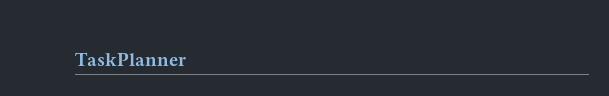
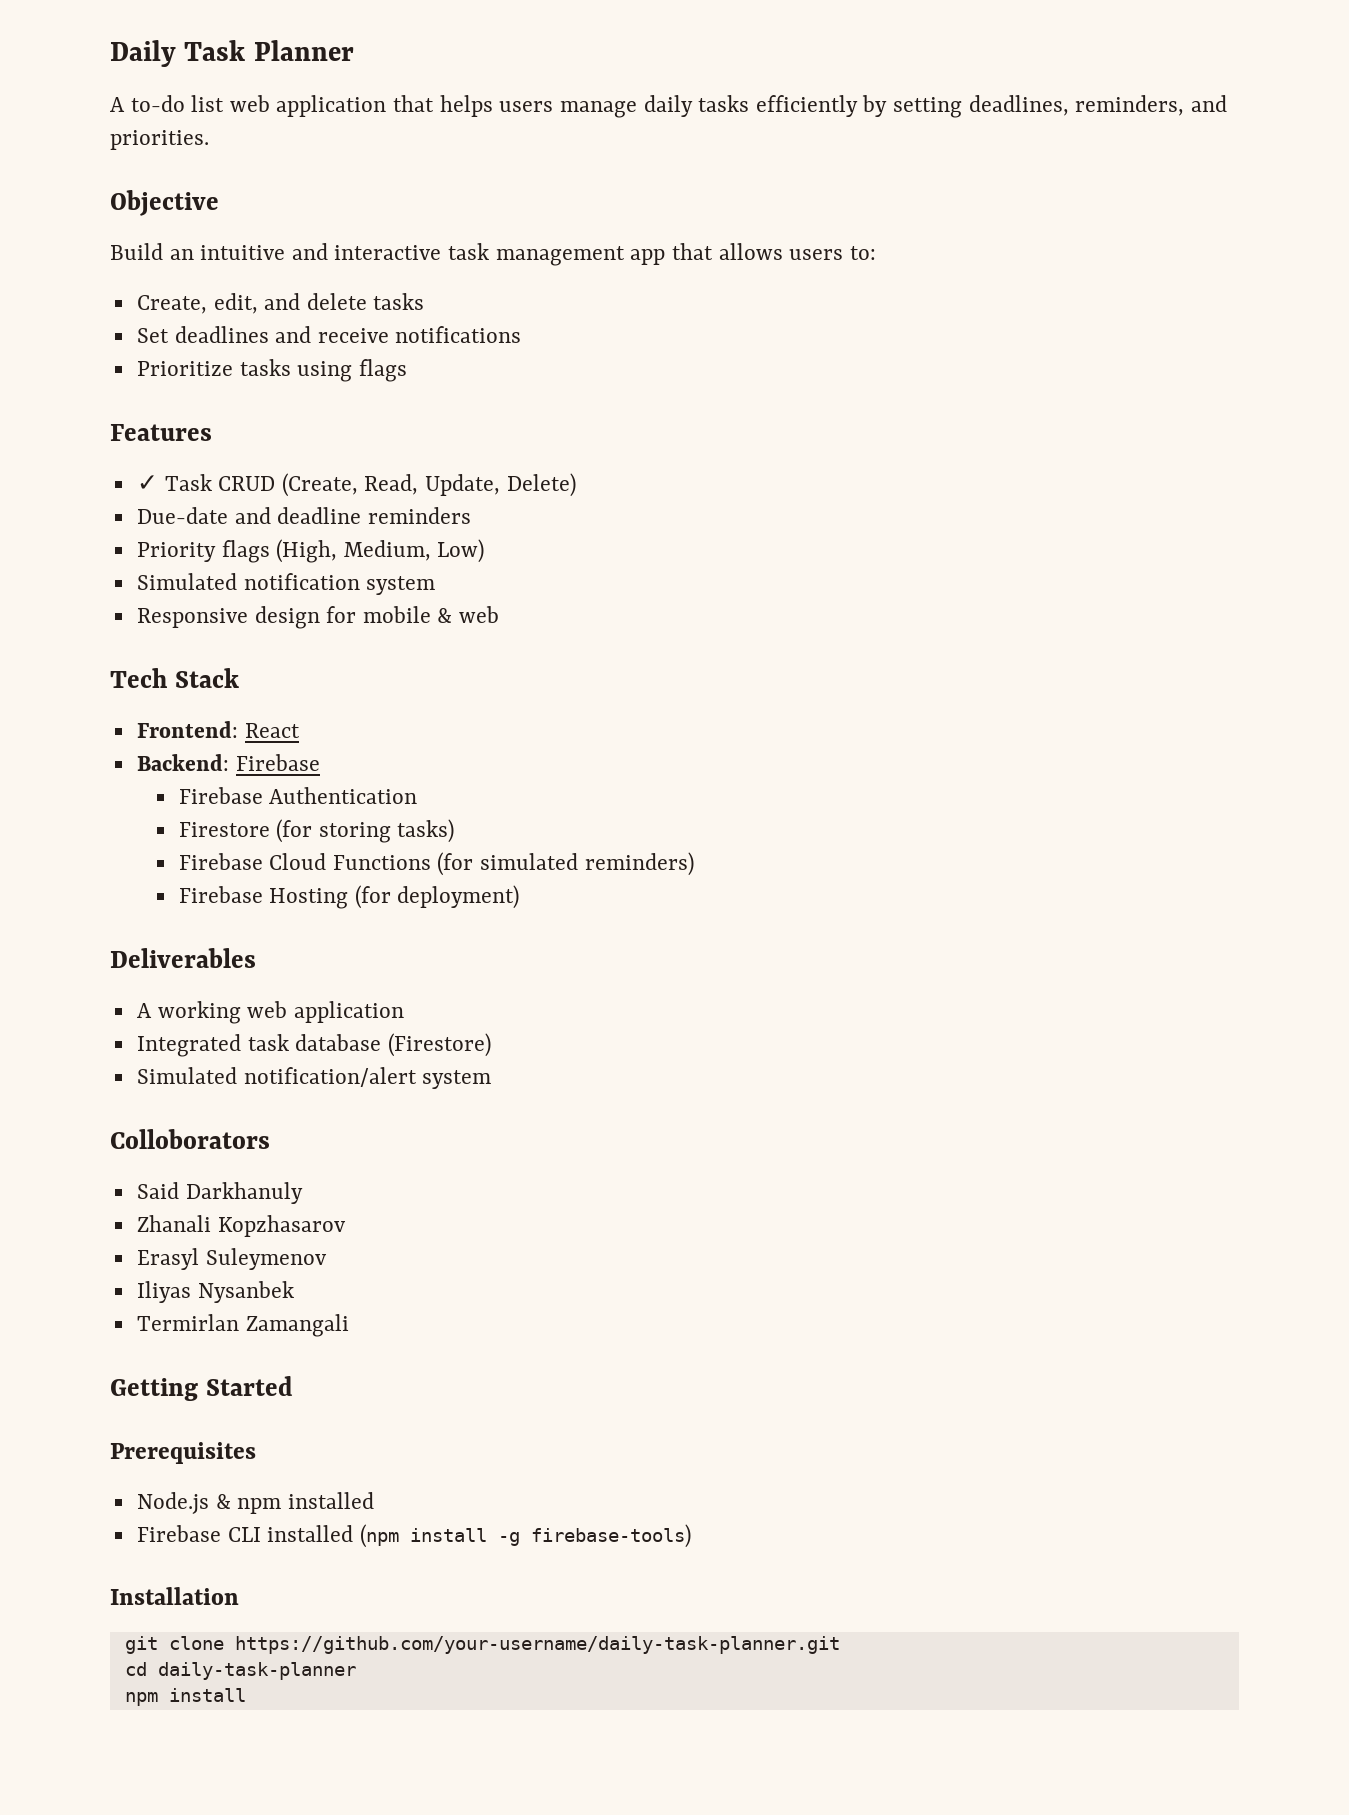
[75,52,186,66] TaskPlanner -> [110,40,354,67] [110,95,1227,118] [110,130,209,150] [110,190,219,216] [110,243,876,266] [136,293,425,314] [136,326,522,343] [136,359,407,382] [110,424,212,441] [136,473,576,497] [136,507,471,524] [136,539,485,563] [136,573,436,595] [136,606,500,629] [110,668,239,688] [136,721,300,738] [136,754,320,771] [178,787,418,804] [178,819,455,843] [178,852,694,876] [178,885,520,909] [110,948,256,968] [136,1001,404,1024] [136,1033,491,1057] [136,1067,492,1089] [110,1129,270,1149] [136,1182,303,1204] [136,1215,346,1237] [136,1248,327,1270] [136,1281,294,1303] [136,1314,349,1337] [110,1376,293,1401] [110,1442,256,1464] [136,1492,374,1514] [136,1524,691,1548] [110,1587,239,1605] [124,1636,840,1654] [124,1662,356,1680] [124,1688,246,1706] Daily Task Planner // A to-do list web application that helps users manage daily tasks efficiently by setting deadlines, reminders, and priorities. // Objective // Build an intuitive and interactive task management app that allows users to: // Create, edit, and delete tasks // Set deadlines and receive notifications // Prioritize tasks using flags // Features // ✓ Task CRUD (Create, Read, Update, Delete) // Due-date and deadline reminders // Priority flags (High, Medium, Low) // Simulated notification system // Responsive design for mobile & web // Tech Stack // Frontend: React // Backend: Firebase // Firebase Authentication // Firestore (for storing tasks) // Firebase Cloud Functions (for simulated reminders) // Firebase Hosting (for deployment) // Deliverables // A working web application // Integrated task database (Firestore) // Simulated notification/alert system // Colloborators // Said Darkhanuly // Zhanali Kopzhasarov // Erasyl Suleymenov // Iliyas Nysanbek // Termirlan Zamangali // Getting Started // Prerequisites // Node.js & npm installed // Firebase CLI installed (npm install -g firebase-tools) // Installation // git clone https://github.com/your-username/daily-task-planner.git // cd daily-task-planner // npm install

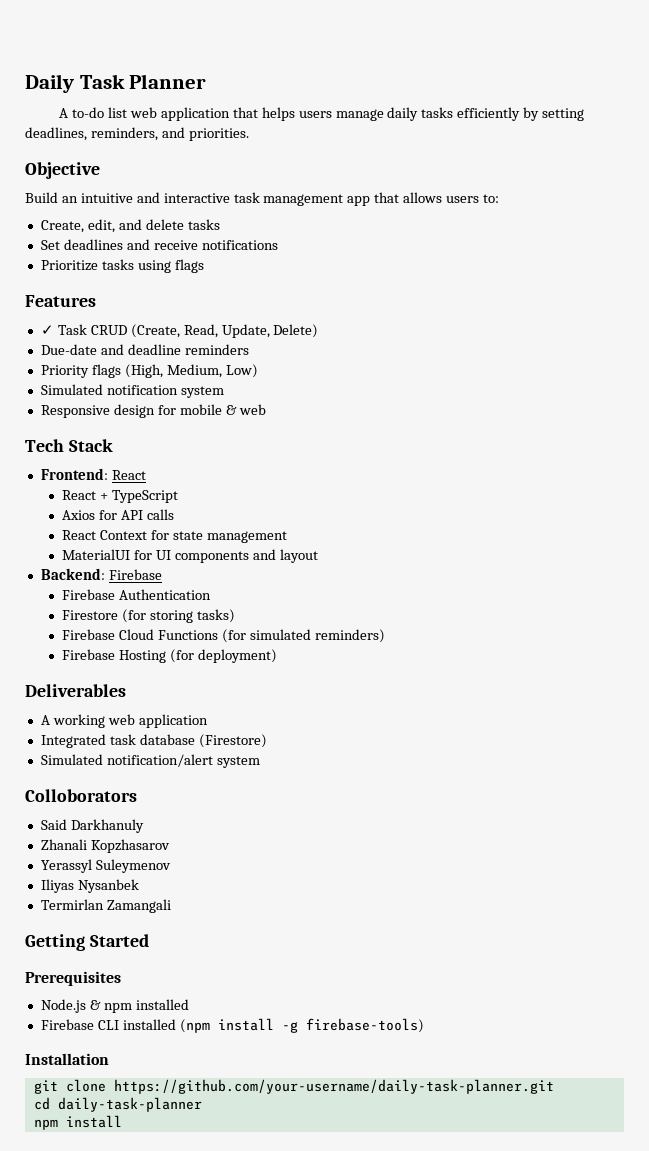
(300, 730) none -> [62,490,178,503] [62,509,174,520] [62,530,287,543] [62,549,318,563] // React + TypeScript // Axios for API calls // React Context for state management // MaterialUI for UI components and layout
[136,1248,199,1270] Erasyl -> [40,859,92,873] Yerassyl

